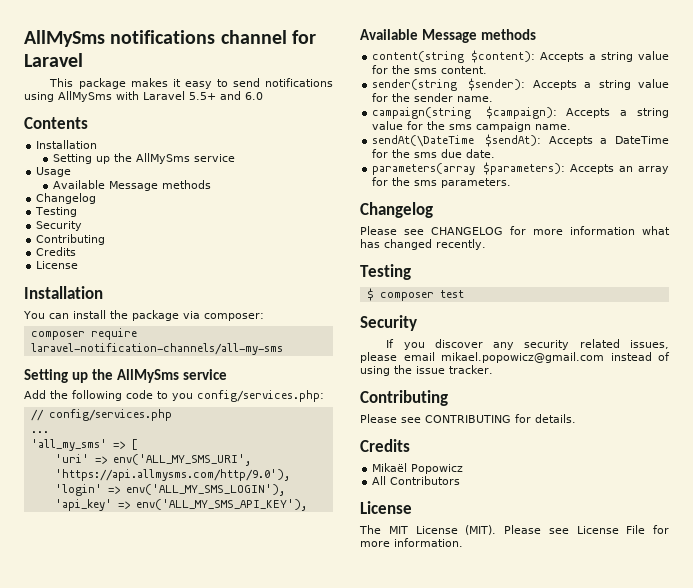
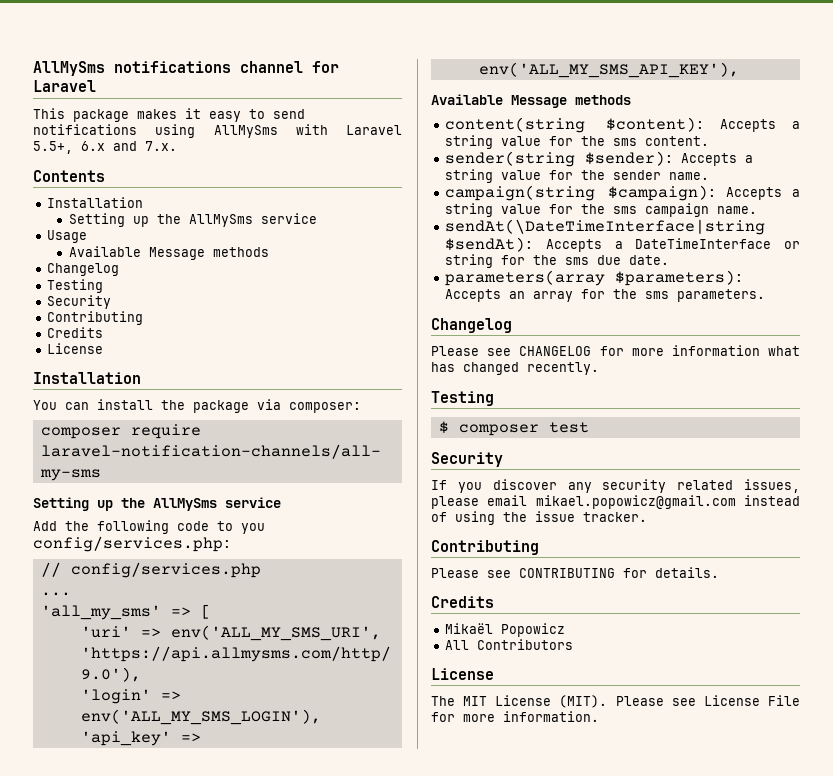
[189,91,263,100] 5.5+ and 6.0 -> [33,141,177,154] 5.5+, 6.x and 7.x.
[372,135,475,147] sendAt(\DateTime -> [445,219,766,235] sendAt(\DateTimeInterface|string
[615,136,669,144] DateTime -> [635,238,800,249] [445,254,494,268] DateTimeInterface or string

